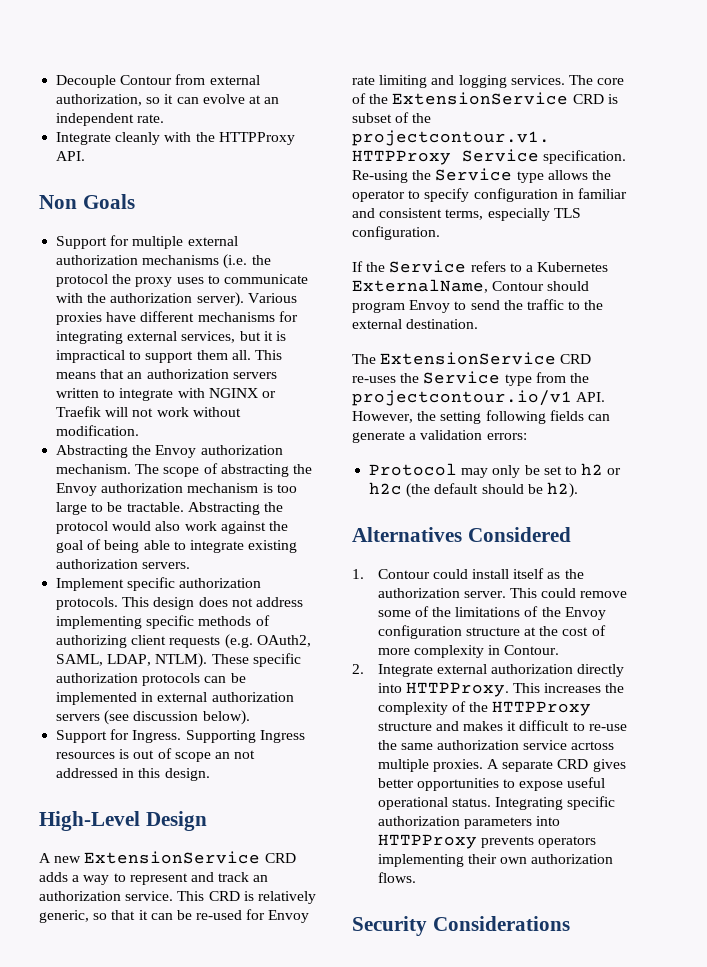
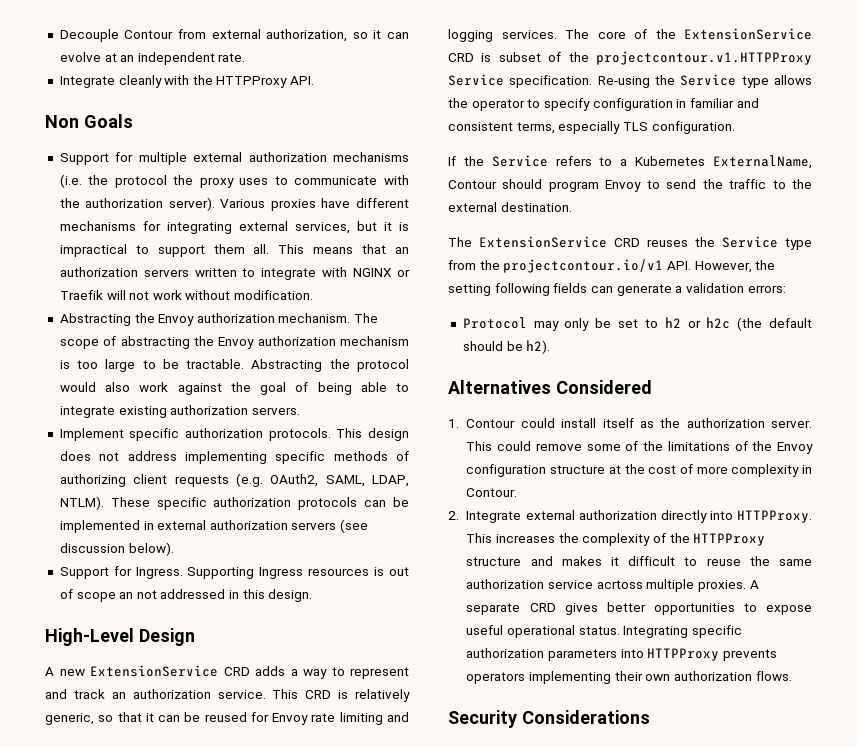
[196,910,243,920] re-used -> [204,712,247,722] reused
[352,376,396,383] re-uses -> [647,239,688,247] reuses
[588,724,627,731] re-use -> [706,558,741,566] reuse

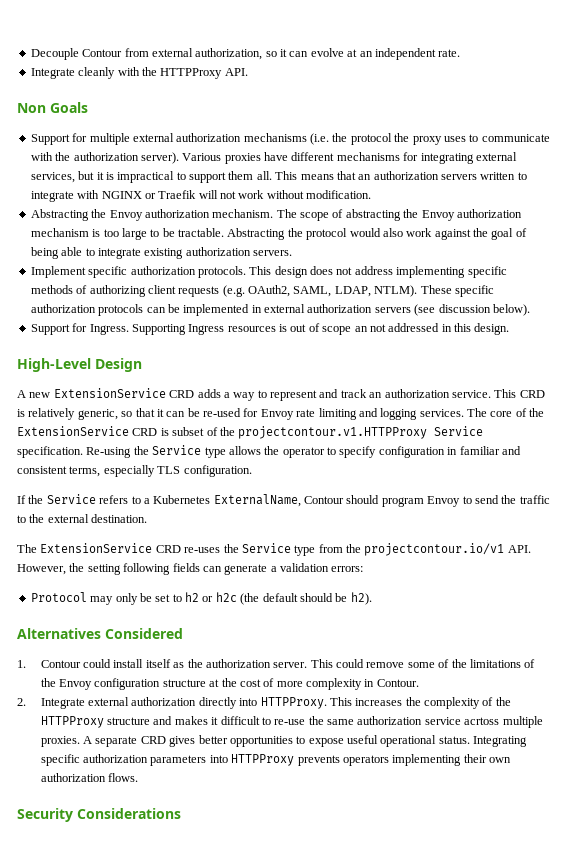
[204,712,247,722] reused -> [203,408,241,417] re-used
[647,239,688,247] reuses -> [184,547,221,553] re-uses
[706,558,741,566] reuse -> [274,719,306,725] re-use

